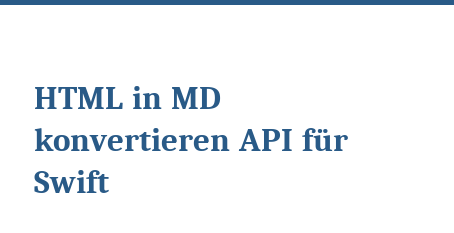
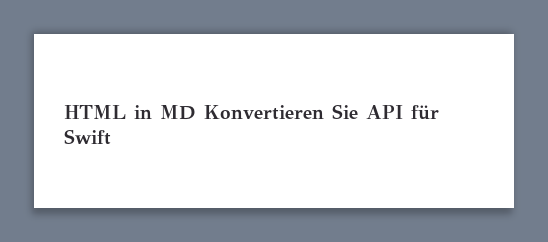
[34,128,230,151] konvertieren -> [204,104,358,120] Konvertieren Sie

